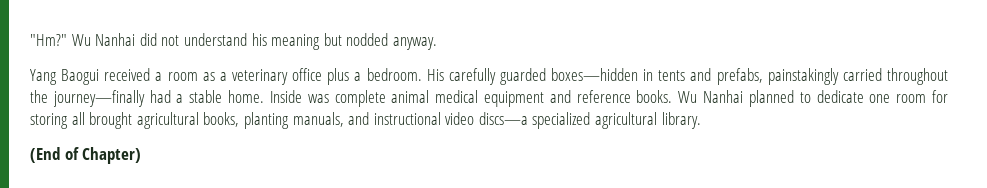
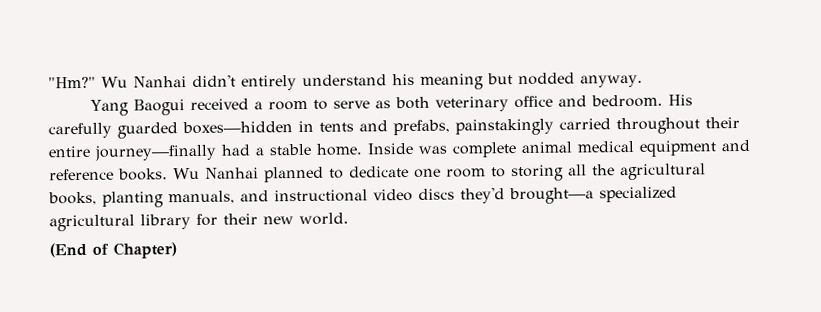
[139,33,180,46] did not -> [192,74,297,91] didn't entirely
[202,68,362,85] as a veterinary office plus a -> [312,95,587,112] to serve as both veterinary office and
[30,90,48,103] the -> [705,117,740,129] [48,145,90,158] their entire
[932,90,949,103] for -> [491,167,506,178] to
[89,112,133,129] brought -> [592,164,615,176] the
[478,112,701,129] discs—a specialized agricultural library. -> [418,186,677,205] [49,212,349,232] discs they'd brought—a specialized agricultural library for their new world.

